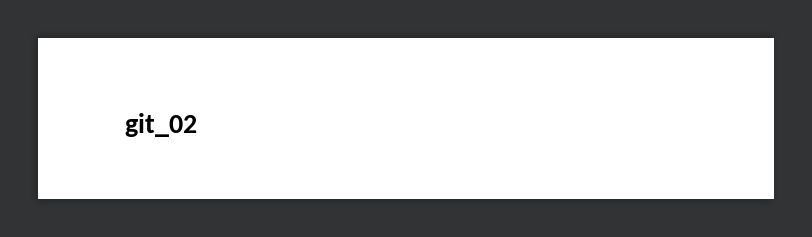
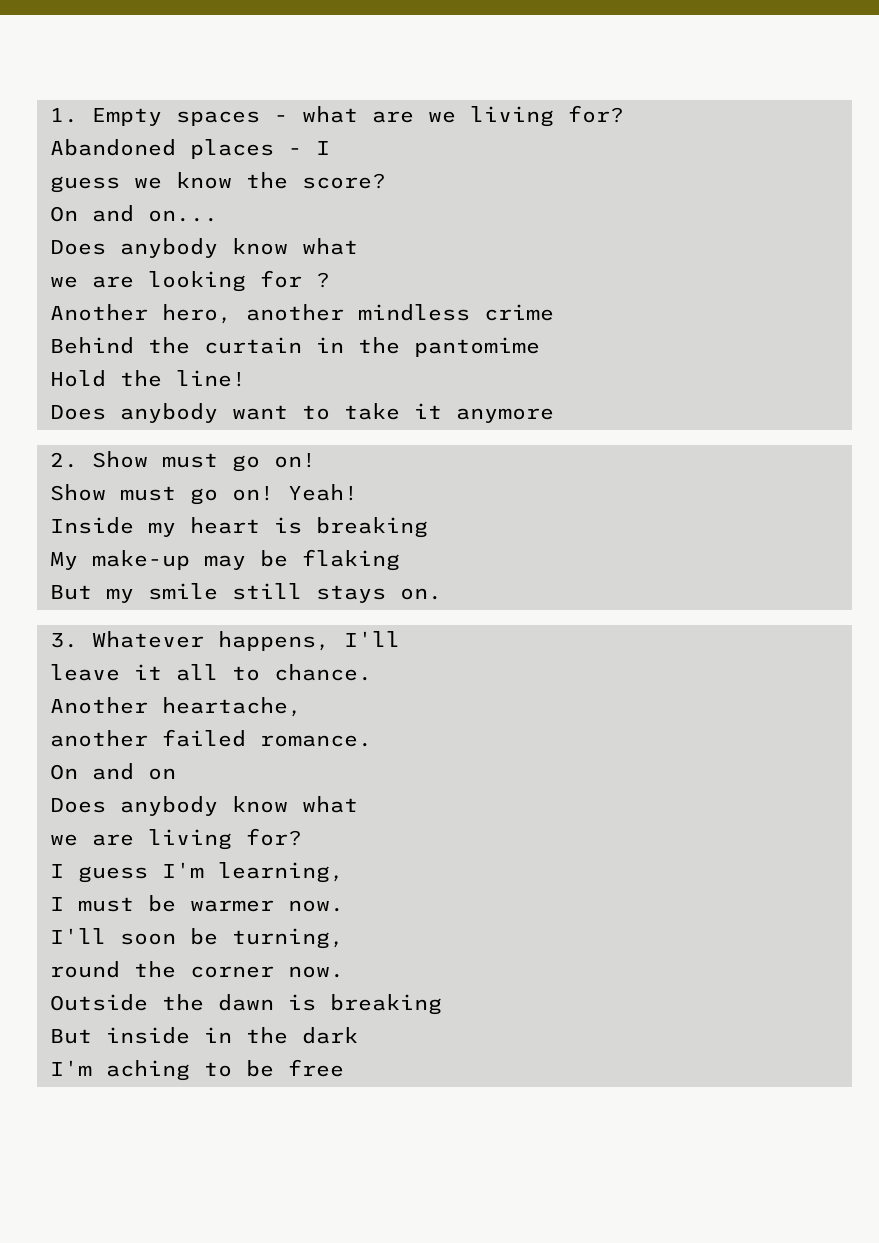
[125,113,197,137] git_02 -> [49,105,624,127] [49,139,330,159] [49,172,386,193] [49,205,218,222] [49,238,358,258] [49,270,330,292] [49,304,554,324] [49,337,540,357] [49,370,246,387] [49,403,554,423] [49,451,316,472] [49,484,358,505] [49,517,428,538] [49,549,400,571] [49,583,442,603] [49,631,400,651] [49,664,372,681] [49,697,302,717] [49,729,372,747] [49,763,176,780] [49,796,358,816] [49,828,302,850] [49,862,344,883] [49,895,344,912] [49,928,344,949] [49,961,344,978] [49,994,442,1015] [49,1027,358,1044] [49,1059,344,1081] 1. Empty spaces - what are we living for? // Abandoned places - I // guess we know the score? // On and on... // Does anybody know what // we are looking for ? // Another hero, another mindless crime // Behind the curtain in the pantomime // Hold the line! // Does anybody want to take it anymore // 2. Show must go on! // Show must go on! Yeah! // Inside my heart is breaking // My make-up may be flaking // But my smile still stays on. // 3. Whatever happens, I'll // leave it all to chance. // Another heartache, // another failed romance. // On and on // Does anybody know what // we are living for? // I guess I'm learning, // I must be warmer now. // I'll soon be turning, // round the corner now. // Outside the dawn is breaking // But inside in the dark // I'm aching to be free

